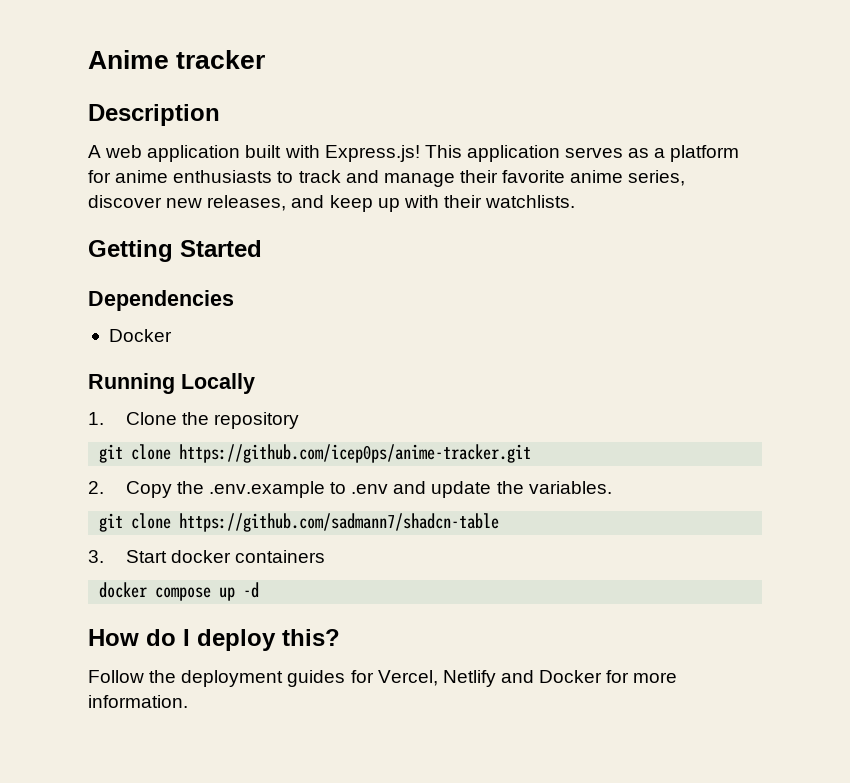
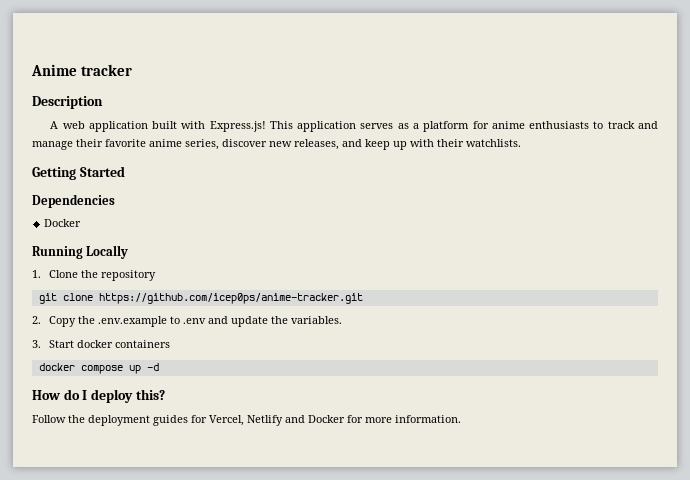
[99,513,500,532] // git clone https://github.com/sadmann7/shadcn-table -> (342, 320) none

